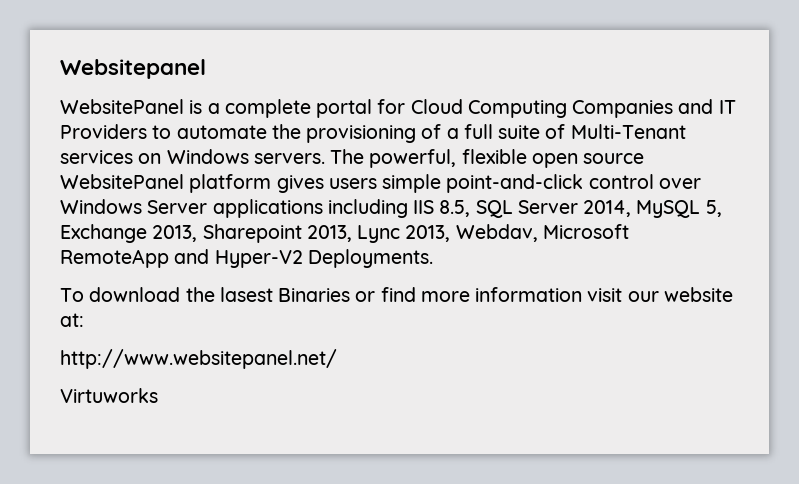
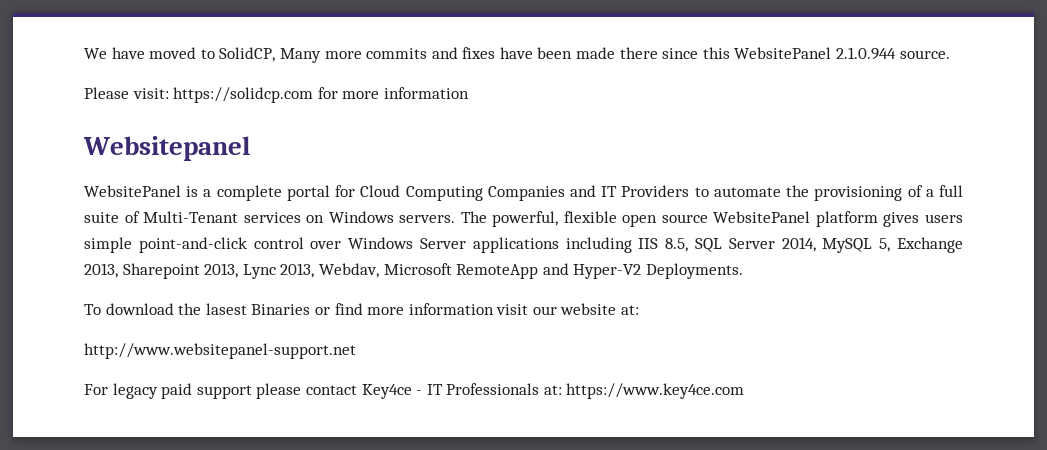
(60, 69) none -> [84,47,950,63] [84,87,469,103] We have moved to SolidCP, Many more commits and fixes have been made there since this WebsitePanel 2.1.0.944 source. // Please visit: https://solidcp.com for more information //
[60,349,337,369] [60,388,158,403] http://www.websitepanel.net/ // Virtuworks -> [84,343,356,359] [84,383,745,399] http://www.websitepanel-support.net // For legacy paid support please contact Key4ce - IT Professionals at: https://www.key4ce.com

